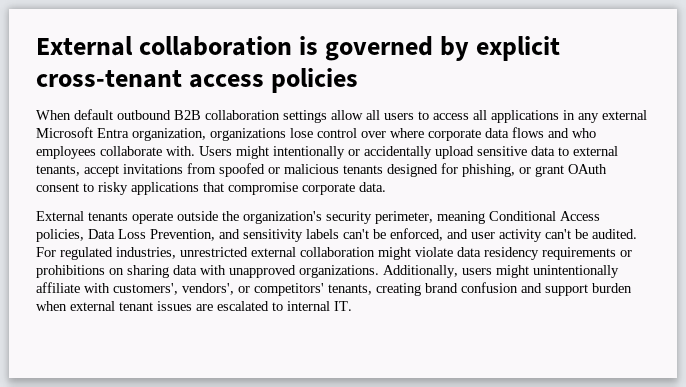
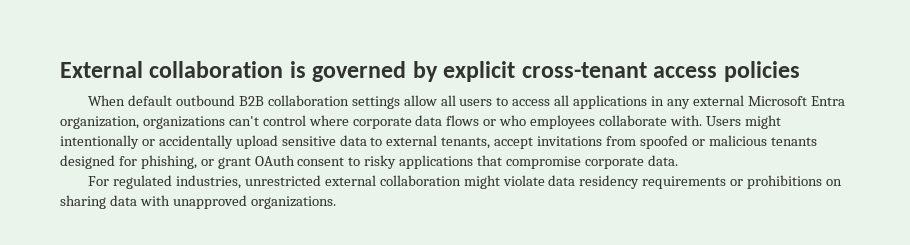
[290,128,386,138] lose control over -> [228,115,306,126] can't control
[548,128,569,138] and -> [483,119,497,126] or
[36,211,600,224] [36,228,637,242] External tenants operate outside the organization's security perimeter, meaning Conditional Access policies, Data Loss Prevention, and sensitivity labels can't be enforced, and user activity can't be audited. -> (678, 160) none
[383,265,619,278] [36,282,632,296] [36,301,352,311] Additionally, users might unintentionally affiliate with customers', vendors', or competitors' tenants, creating brand confusion and support burden when external tenant issues are escalated to internal IT. -> (336, 202) none

